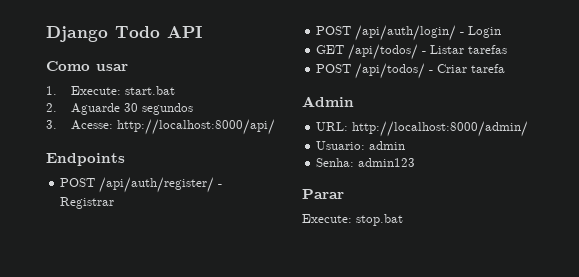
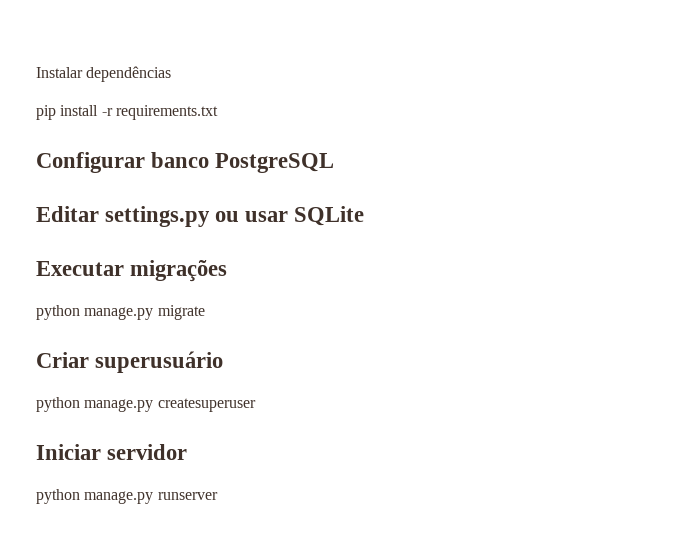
[46,26,202,42] [46,61,128,71] [46,86,176,95] [46,103,194,115] [46,119,276,135] [46,153,125,166] [60,177,223,193] [60,197,115,209] [316,25,502,41] [316,44,508,60] [316,63,506,79] [302,96,354,107] [316,121,529,137] [316,141,406,150] [316,158,416,167] [302,189,344,199] [302,214,403,226] Django Todo API // Como usar // 1. Execute: start.bat // 2. Aguarde 30 segundos // 3. Acesse: http://localhost:8000/api/ // Endpoints // POST /api/auth/register/ - Registrar // POST /api/auth/login/ - Login // GET /api/todos/ - Listar tarefas // POST /api/todos/ - Criar tarefa // Admin // URL: http://localhost:8000/admin/ // Usuario: admin // Senha: admin123 // Parar // Execute: stop.bat -> [36,66,172,82] [36,105,218,120] [36,152,335,173] [36,206,365,227] [36,260,228,282] [36,305,205,320] [36,351,224,373] [36,397,256,412] [36,444,188,460] [36,489,218,504] Instalar dependências // pip install -r requirements.txt // Configurar banco PostgreSQL // Editar settings.py ou usar SQLite // Executar migrações // python manage.py migrate // Criar superusuário // python manage.py createsuperuser // Iniciar servidor // python manage.py runserver

